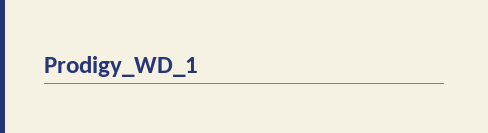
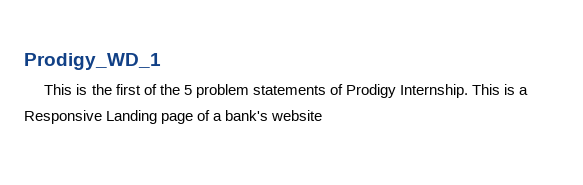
(198, 66) none -> [44,84,529,98] [24,110,323,124] // This is the first of the 5 problem statements of Prodigy Internship. This is a Responsive Landing page of a bank's website

